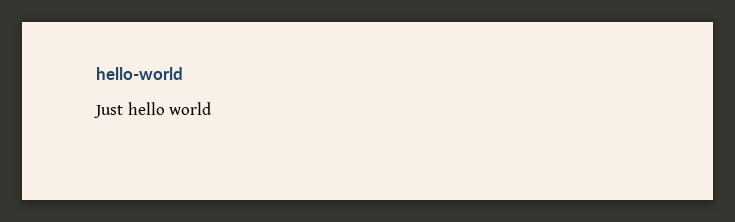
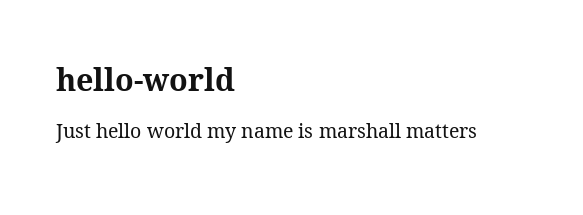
(212, 108) none -> [206,123,477,143] my name is marshall matters

